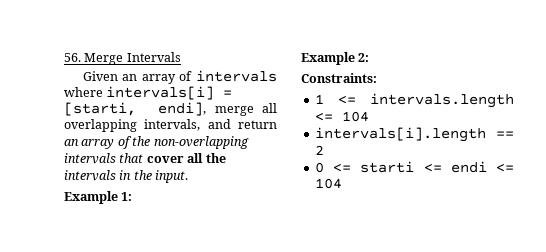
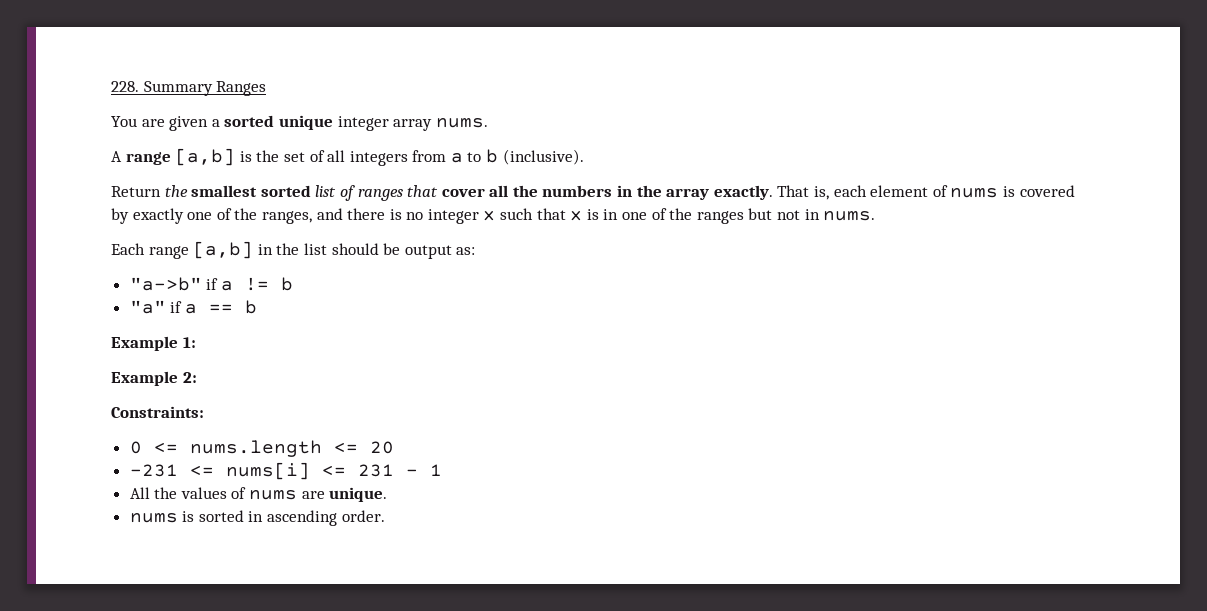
[64,52,181,65] [82,70,277,84] [64,86,233,100] [64,102,277,116] [64,119,277,132] [64,136,249,149] [64,153,116,164] 56. Merge Intervals // Given an array of intervals where intervals[i] = [starti, endi], merge all overlapping intervals, and return an array of the non-overlapping intervals -> [111,81,267,96] [111,115,488,131] [111,148,584,166] [111,185,403,201] 228. Summary Ranges // You are given a sorted unique integer array nums. // A range [a,b] is the set of all integers from a to b (inclusive). // Return the smallest sorted list of ranges
[64,170,189,183] intervals in the input. -> [542,185,1075,200] [111,208,876,224] [111,241,476,259] [129,277,293,291] [129,300,257,314] numbers in the array exactly. That is, each element of nums is covered by exactly one of the ranges, and there is no integer x such that x is in one of the ranges but not in nums. // Each range [a,b] in the list should be output as: // "a->b" if a != b // "a" if a == b
[314,93,514,108] [314,111,369,122] [314,127,514,142] [314,145,324,155] [314,161,514,173] [314,178,342,189] 1 <= intervals.length <= 104 // intervals[i].length == 2 // 0 <= starti <= endi <= 104 -> [129,440,394,457] [129,462,442,480] [129,487,388,502] [129,510,385,526] 0 <= nums.length <= 20 // -231 <= nums[i] <= 231 - 1 // All the values of nums are unique. // nums is sorted in ascending order.

